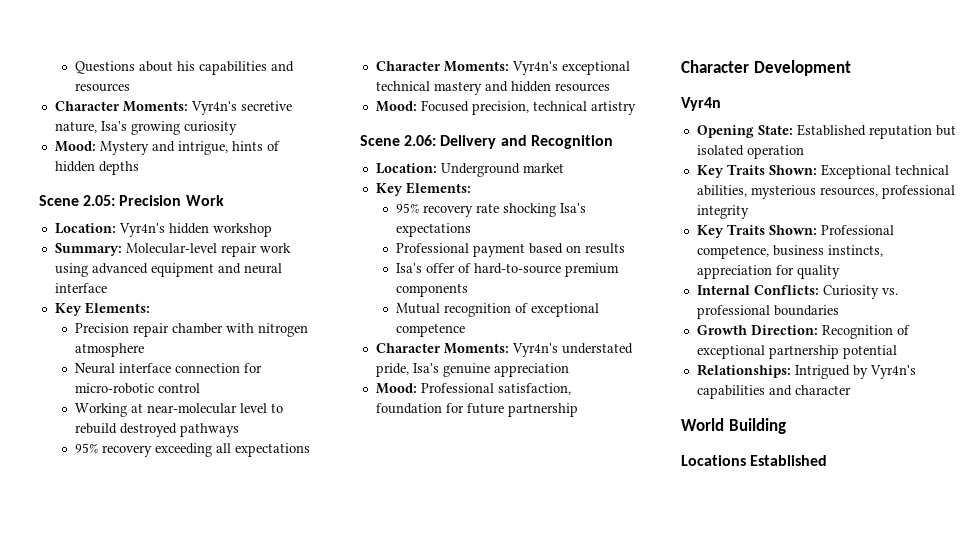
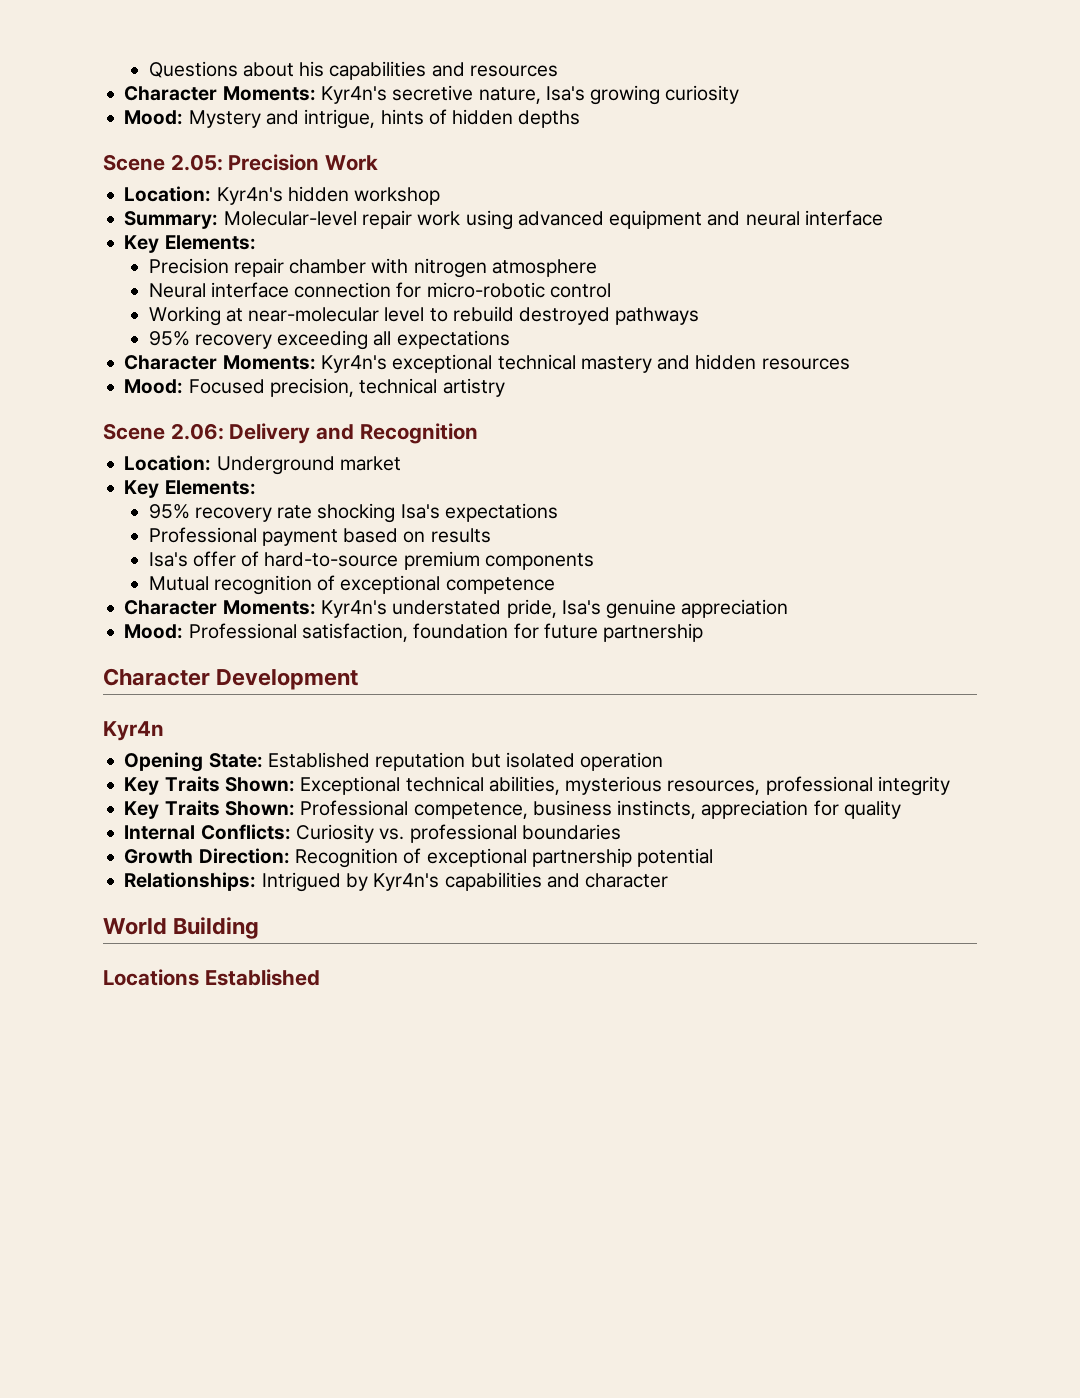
[190,101,237,115] Vyr4n's -> [320,86,387,104] Kyr4n's
[118,223,165,237] Vyr4n's -> [216,187,283,205] Kyr4n's
[511,61,558,75] Vyr4n's -> [320,355,387,373] Kyr4n's
[511,343,558,357] Vyr4n's -> [320,600,387,618] Kyr4n's
[681,97,721,111] Vyr4n -> [103,721,164,741] Kyr4n
[869,365,916,379] Vyr4n's -> [373,873,440,891] Kyr4n's

